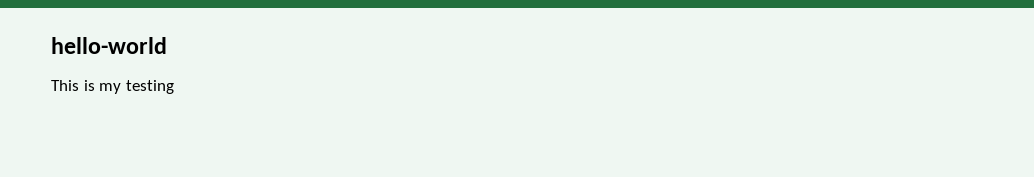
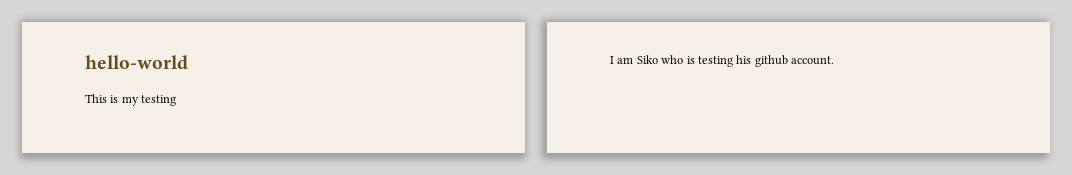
(174, 87) none -> [610,55,834,67] // I am Siko who is testing his github account.

